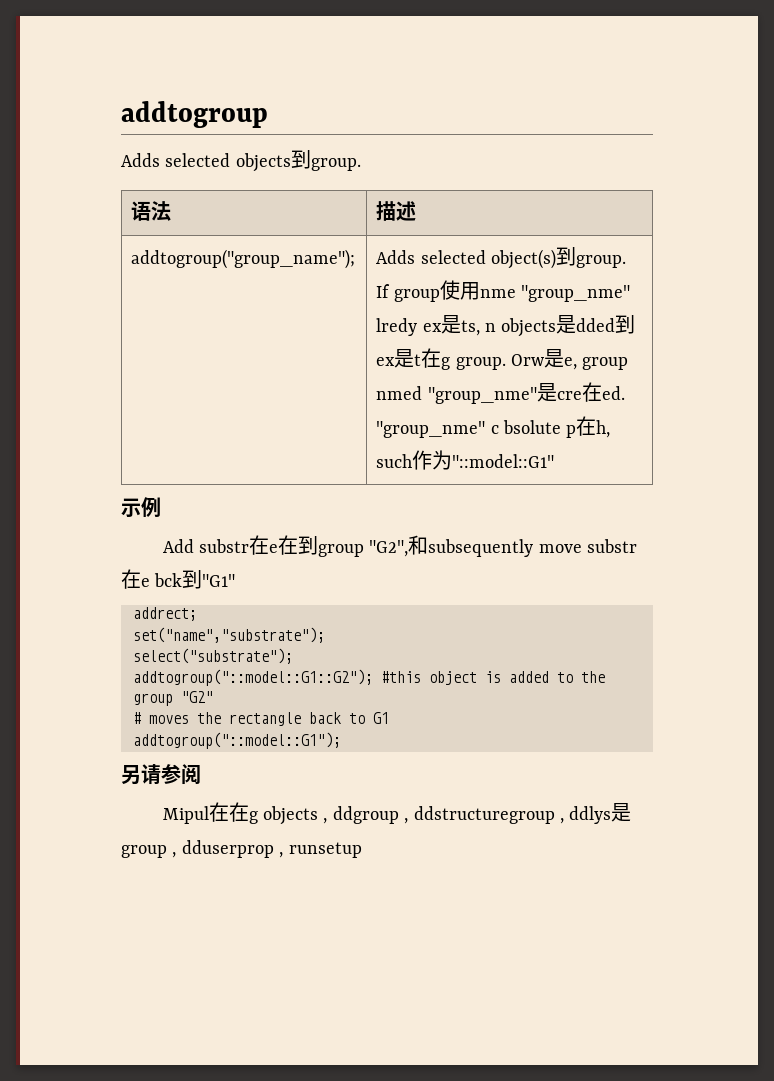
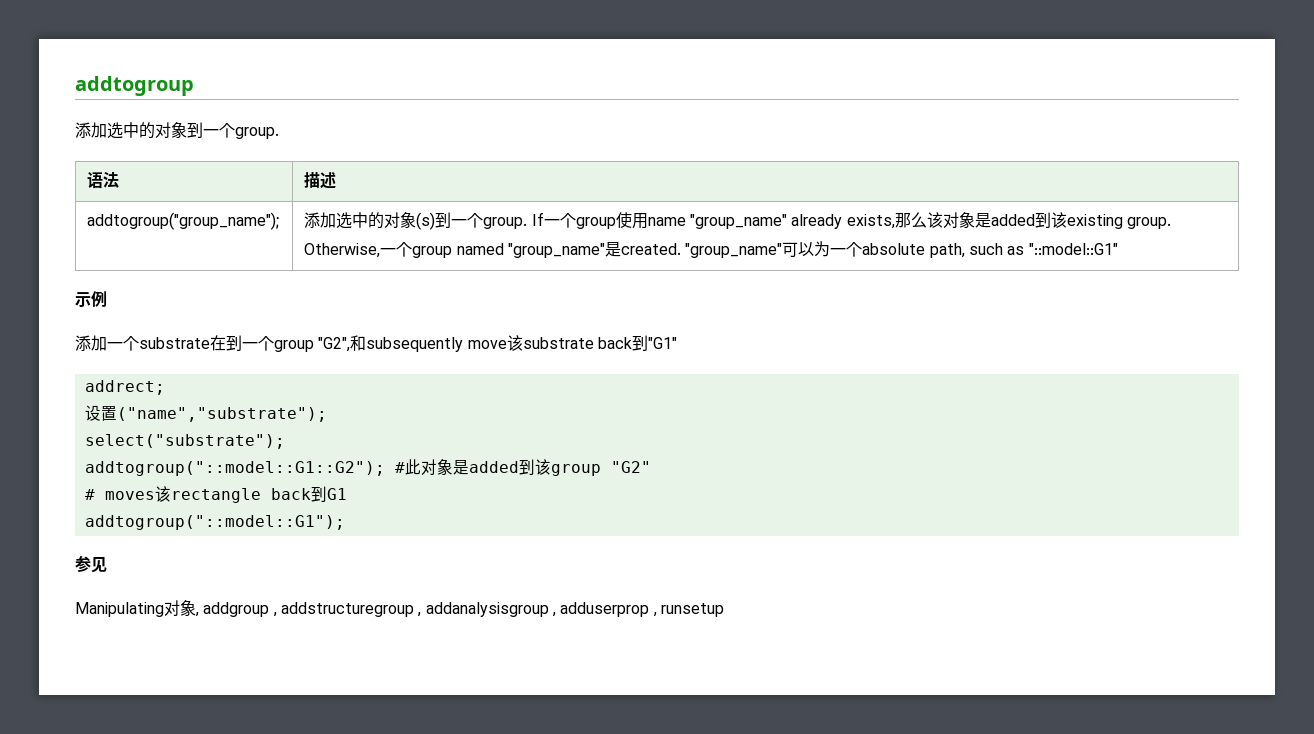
[121,150,311,172] Adds selected objects到 -> [75,122,235,139] 添加选中的对象到一个
[376,247,576,269] Adds selected object(s)到 -> [304,212,484,230] 添加选中的对象(s)到一个
(391, 291) none -> [543,213,576,228] 一个
[479,285,630,302] [376,315,636,337] [376,348,629,370] [376,382,625,404] [376,416,611,438] [376,450,555,470] [121,497,161,517] [162,535,318,555] nme "group_nme" lredy ex是ts, n objects是dded到ex是t在g group. Orw是e, group nmed "group_nme"是cre在ed. "group_nme" c bsolute p在h, such作为"::model::G1" // 示例 // Add substr在e在到 -> [647,212,1171,229] [304,241,1118,258] [75,291,107,307] [75,335,274,351] name "group_name" already exists,那么该对象是added到该existing group. Otherwise,一个group named "group_name"是created. "group_name"可以为一个absolute path, such as "::model::G1" // 示例 // 添加一个substrate在到一个
[587,539,638,553] [121,569,183,589] substr在e bck -> [506,335,632,351] 该substrate back
[133,627,325,643] set("name","substrate"); -> [84,405,327,422] 设置("name","substrate");
[381,671,605,685] #this object is added to the -> [394,459,551,475] #此对象是added到该
[197,712,221,724] the -> [154,486,171,502] 该
[349,713,365,724] to -> [310,486,327,502] 到
[121,764,201,785] [162,802,632,825] [121,840,274,858] 另请参阅 // Mipul在在g objects , ddgroup , ddstructuregroup , ddlys是group , dduserprop -> [75,556,107,573] [75,600,650,617] 参见 // Manipulating对象, addgroup , addstructuregroup , addanalysisgroup , adduserprop

